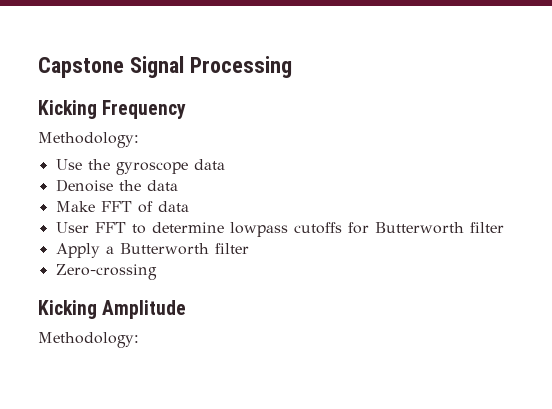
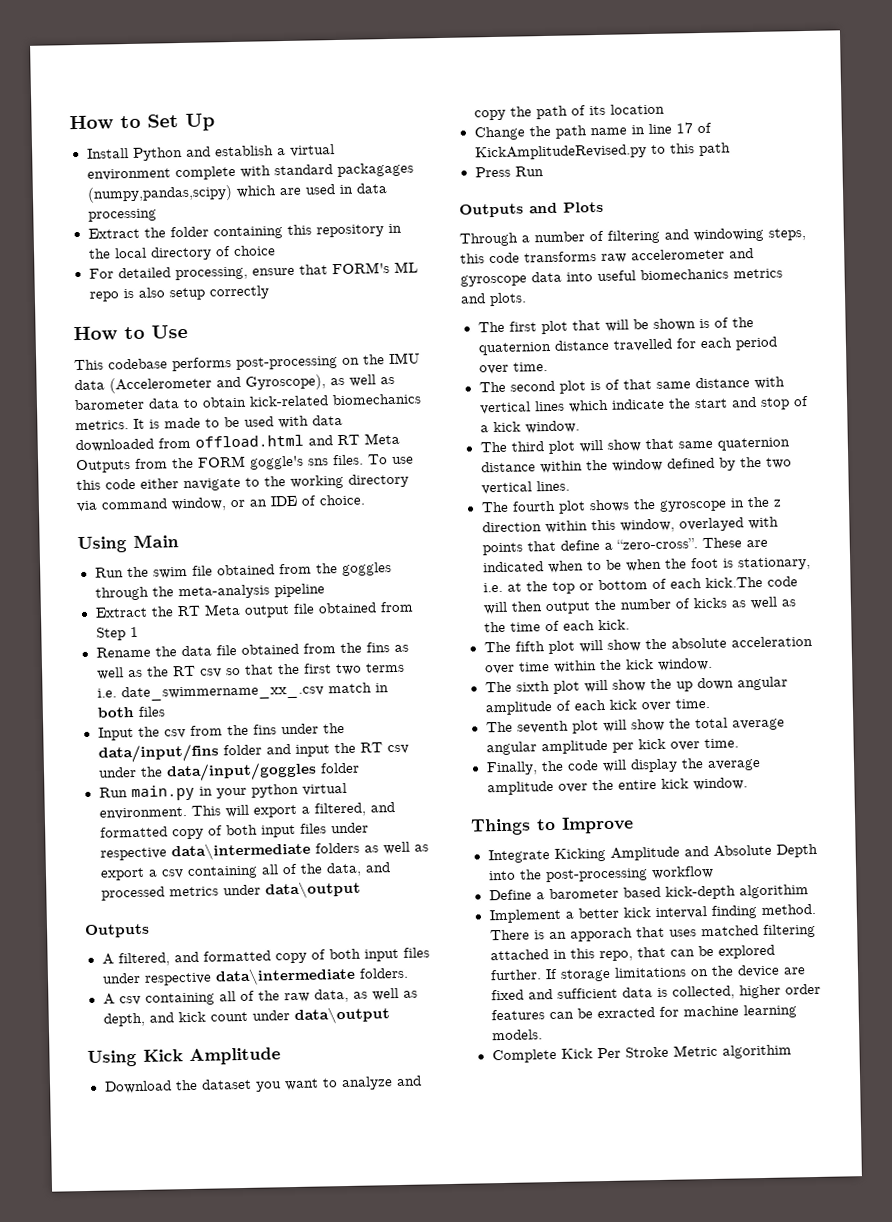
[38,56,292,78] [38,100,187,119] [38,132,139,148] [55,159,225,175] [55,179,178,192] [55,201,189,213] [55,222,504,237] [55,243,249,258] [55,264,157,280] [38,300,187,319] [38,332,139,348] Capstone Signal Processing // Kicking Frequency // Methodology: // Use the gyroscope data // Denoise the data // Make FFT of data // User FFT to determine lowpass cutoffs for Butterworth filter // Apply a Butterworth filter // Zero-crossing // Kicking Amplitude // Methodology: -> [69,113,215,131] [86,144,335,161] [86,162,414,181] [86,183,387,203] [87,208,157,222] [87,223,402,240] [87,245,276,261] [88,261,418,281] [88,285,269,302] [73,324,188,341] [74,352,420,372] [74,374,395,394] [74,393,422,411] [75,414,343,431] [75,432,400,453] [76,454,414,474] [76,473,409,492] [76,494,365,513] [77,534,179,554] [94,562,392,579] [94,583,325,601] [94,601,414,618] [95,626,139,641] [95,642,409,658] [96,662,405,680] [96,682,389,702] [96,706,165,718] [97,722,345,741] [97,742,409,763] [97,761,360,782] [98,782,347,802] [98,802,395,820] [99,822,369,840] [99,841,429,861] [99,862,391,881] [100,880,361,901] [84,923,150,938] [101,947,430,967] [101,966,409,986] [102,987,418,1006] [102,1006,390,1027] [87,1047,281,1067] [103,1075,422,1094] [473,103,665,121] [473,122,712,141] [474,142,731,161] [474,166,544,178] [459,201,604,218] [459,227,806,247] [460,248,754,264] [460,268,783,287] [460,292,527,307] [477,317,754,335] [477,336,778,356] [478,362,548,375] [478,376,785,394] [479,396,809,415] [479,420,580,434] [479,437,790,455] [480,456,792,474] [480,480,570,495] [480,496,782,514] [481,516,779,534] [481,537,768,556] [482,557,811,574] [482,576,798,594] [482,596,796,615] [483,619,630,633] [483,635,813,655] [484,657,713,675] [484,676,788,694] [484,698,710,716] [485,717,785,734] [485,738,739,756] [485,758,761,776] [486,777,748,796] [471,816,634,836] [487,843,818,864] [488,865,714,883] [488,884,809,901] [488,903,816,924] [489,923,816,942] [489,944,775,962] [489,964,806,982] [490,983,821,1001] [490,1004,797,1021] [491,1029,543,1041] [491,1044,792,1064] How to Set Up // Install Python and establish a virtual environment complete with standard packagages (numpy,pandas,scipy) which are used in data processing // Extract the folder containing this repository in the local directory of choice // For detailed processing, ensure that FORM's ML repo is also setup correctly // How to Use // This codebase performs post-processing on the IMU data (Accelerometer and Gyroscope), as well as barometer data to obtain kick-related biomechanics metrics. It is made to be used with data downloaded from offload.html and RT Meta Outputs from the FORM goggle's sns files. To use this code either navigate to the working directory via command window, or an IDE of choice. // Using Main // Run the swim file obtained from the goggles through the meta-analysis pipeline // Extract the RT Meta output file obtained from Step 1 // Rename the data file obtained from the fins as well as the RT csv so that the first two terms i.e. date_swimmername_xx_.csv match in both files // Input the csv from the fins under the data/input/fins folder and input the RT csv under the data/input/goggles folder // Run main.py in your python virtual environment. This will export a filtered, and formatted copy of both input files under respective data\intermediate folders as well as export a csv containing all of the data, and processed metrics under data\output // Outputs // A filtered, and formatted copy of both input files under respective data\intermediate folders. // A csv containing all of the raw data, as well as depth, and kick count under data\output // Using Kick Amplitude // Download the dataset you want to analyze and copy the path of its location // Change the path name in line 17 of KickAmplitudeRevised.py to this path // Press Run // Outputs and Plots // Through a number of filtering and windowing steps, this code transforms raw accelerometer and gyroscope data into useful biomechanics metrics and plots. // The first plot that will be shown is of the quaternion distance travelled for each period over time. // The second plot is of that same distance with vertical lines which indicate the start and stop of a kick window. // The third plot will show that same quaternion distance within the window defined by the two vertical lines. // The fourth plot shows the gyroscope in the z direction within this window, overlayed with points that define a “zero-cross”. These are indicated when to be when the foot is stationary, i.e. at the top or bottom of each kick.The code will then output the number of kicks as well as the time of each kick. // The fifth plot will show the absolute acceleration over time within the kick window. // The sixth plot will show the up down angular amplitude of each kick over time. // The seventh plot will show the total average angular amplitude per kick over time. // Finally, the code will display the average amplitude over the entire kick window. // Things to Improve // Integrate Kicking Amplitude and Absolute Depth into the post-processing workflow // Define a barometer based kick-depth algorithim // Implement a better kick interval finding method. There is an apporach that uses matched filtering attached in this repo, that can be explored further. If storage limitations on the device are fixed and sufficient data is collected, higher order features can be exracted for machine learning models. // Complete Kick Per Stroke Metric algorithim

